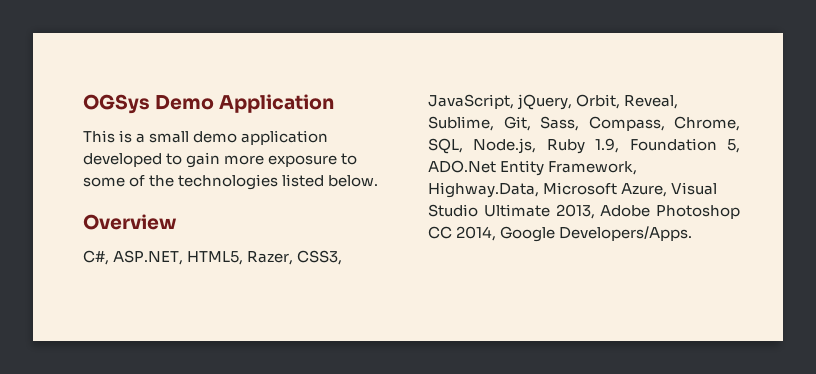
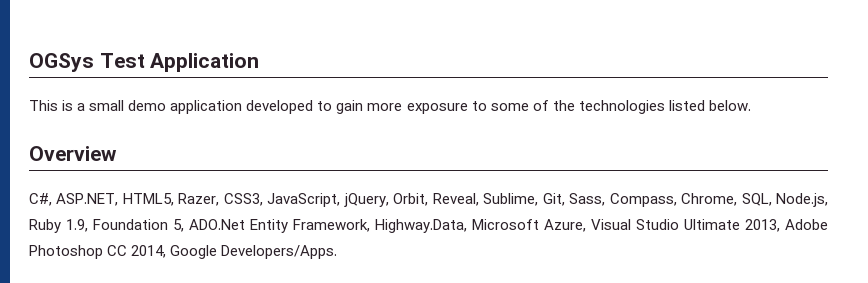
[155,95,215,110] Demo -> [99,53,145,68] Test

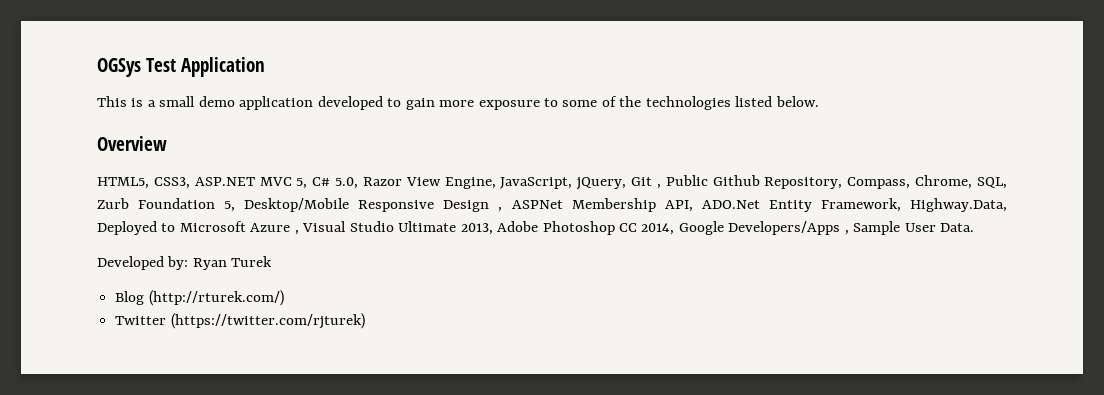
[29,193,829,207] [29,219,586,233] C#, ASP.NET, HTML5, Razer, CSS3, JavaScript, jQuery, Orbit, Reveal, Sublime, Git, Sass, Compass, Chrome, SQL, Node.js, Ruby 1.9, Foundation 5, ADO.Net Entity Framework, Highway.Data, Microsoft Azure, -> [97,175,1008,190] [97,198,1008,212] [97,221,299,235] HTML5, CSS3, ASP.NET MVC 5, C# 5.0, Razor View Engine, JavaScript, jQuery, Git , Public Github Repository, Compass, Chrome, SQL, Zurb Foundation 5, Desktop/Mobile Responsive Design , ASPNet Membership API, ADO.Net Entity Framework, Highway.Data, Deployed to Microsoft Azure ,
[221,245,338,259] Developers/Apps. -> [728,221,975,235] [97,256,273,270] [115,290,284,306] [115,313,365,329] Developers/Apps , Sample User Data. // Developed by: Ryan Turek // Blog (http://rturek.com/) // Twitter (https://twitter.com/rjturek)

